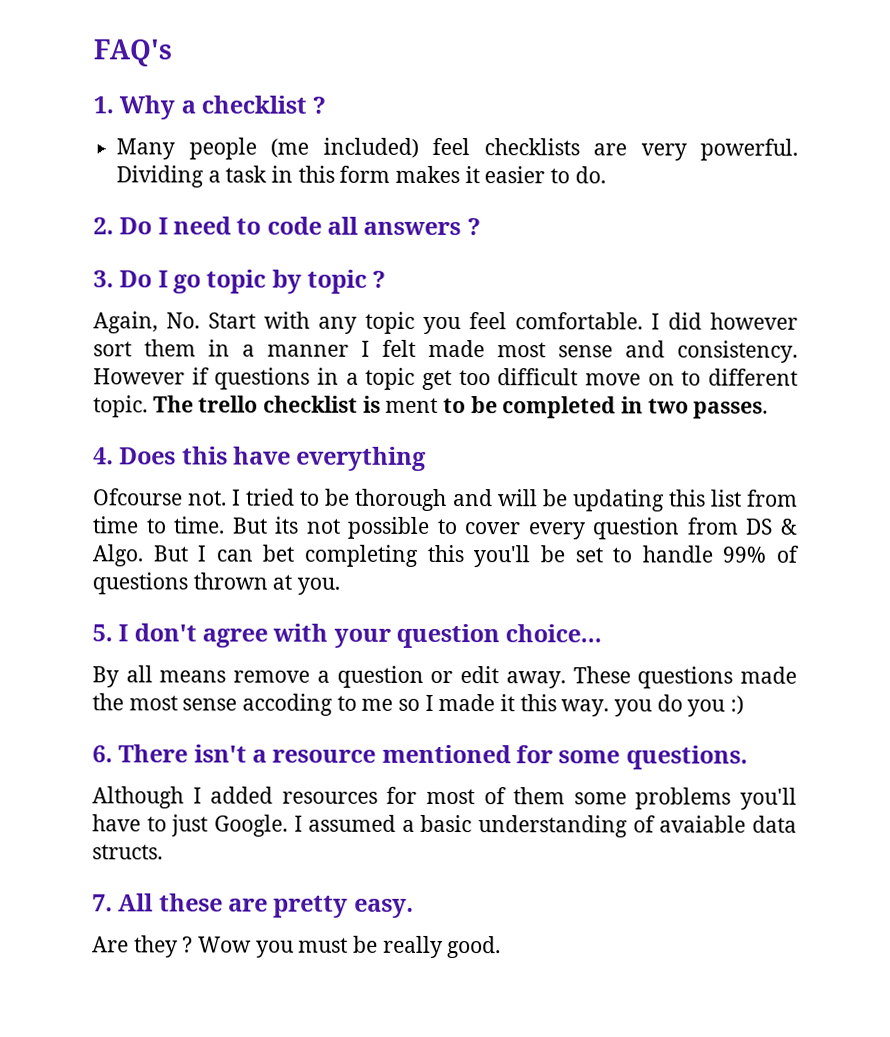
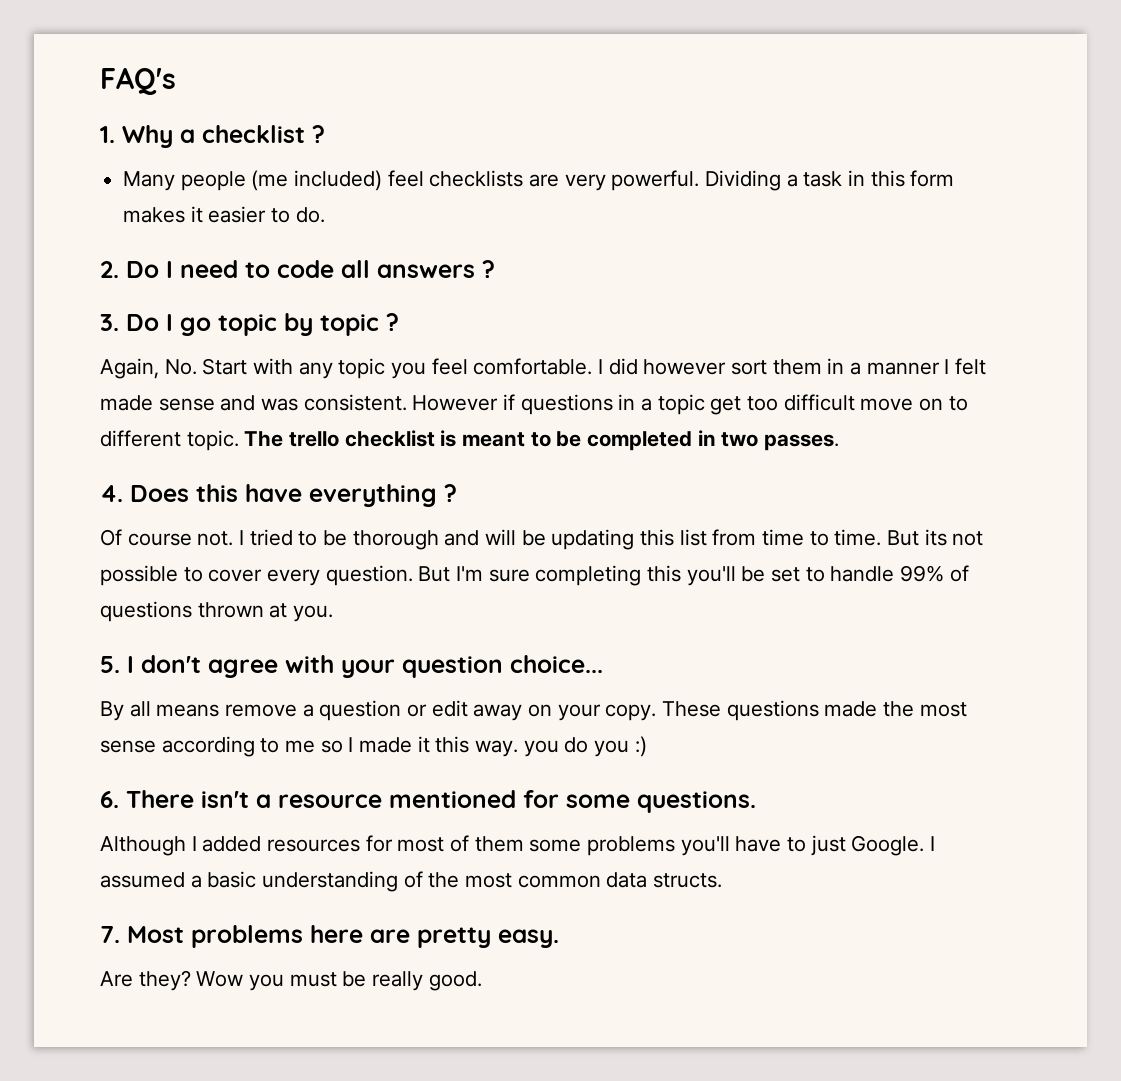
[497,342,546,358] most -> (153, 403) none
[677,340,798,363] consistency. -> [261,394,407,411] was consistent.
[385,397,439,413] ment -> [462,432,526,447] meant
[93,488,183,506] // Ofcourse -> [444,484,457,502] [100,529,192,546] ? // Of course
[592,517,799,540] [92,544,295,567] question from DS & Algo. But I can bet -> [325,565,530,586] question. But I'm sure
[505,671,566,689] away. -> [473,704,657,721] away on your copy.
[242,693,334,716] accoding -> [161,736,255,757] according
[659,815,747,833] avaiable -> [428,872,601,888] the most common
[118,893,223,912] All these -> [127,925,363,948] Most problems here
[133,935,194,958] they ? -> [138,970,191,991] they?

